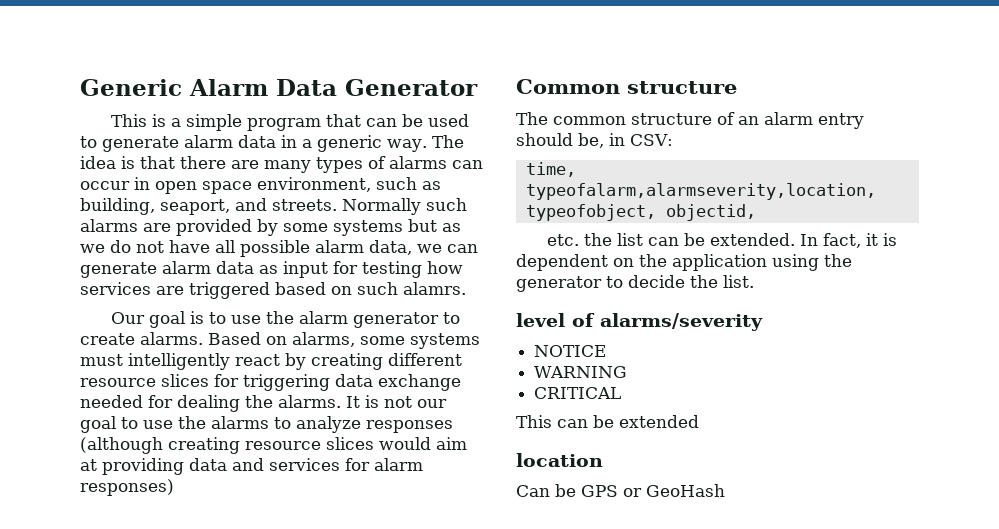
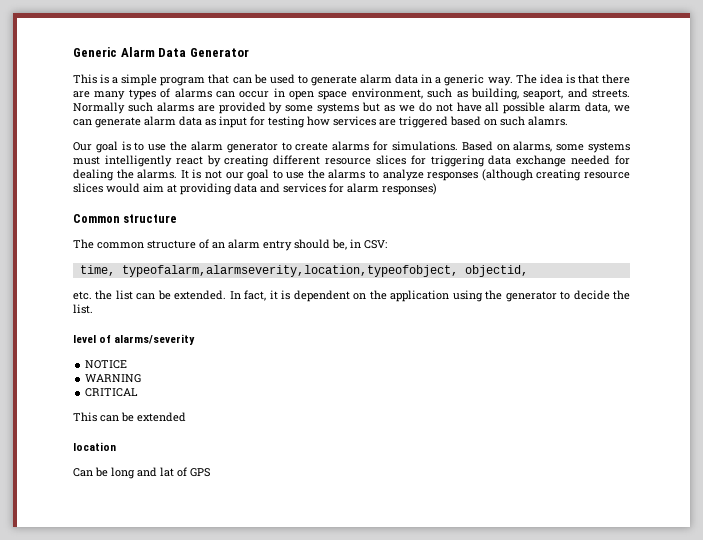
[140,332,203,345] alarms. -> [332,141,458,151] alarms for simulations.
[581,484,725,497] GPS or GeoHash -> [111,467,210,479] long and lat of GPS

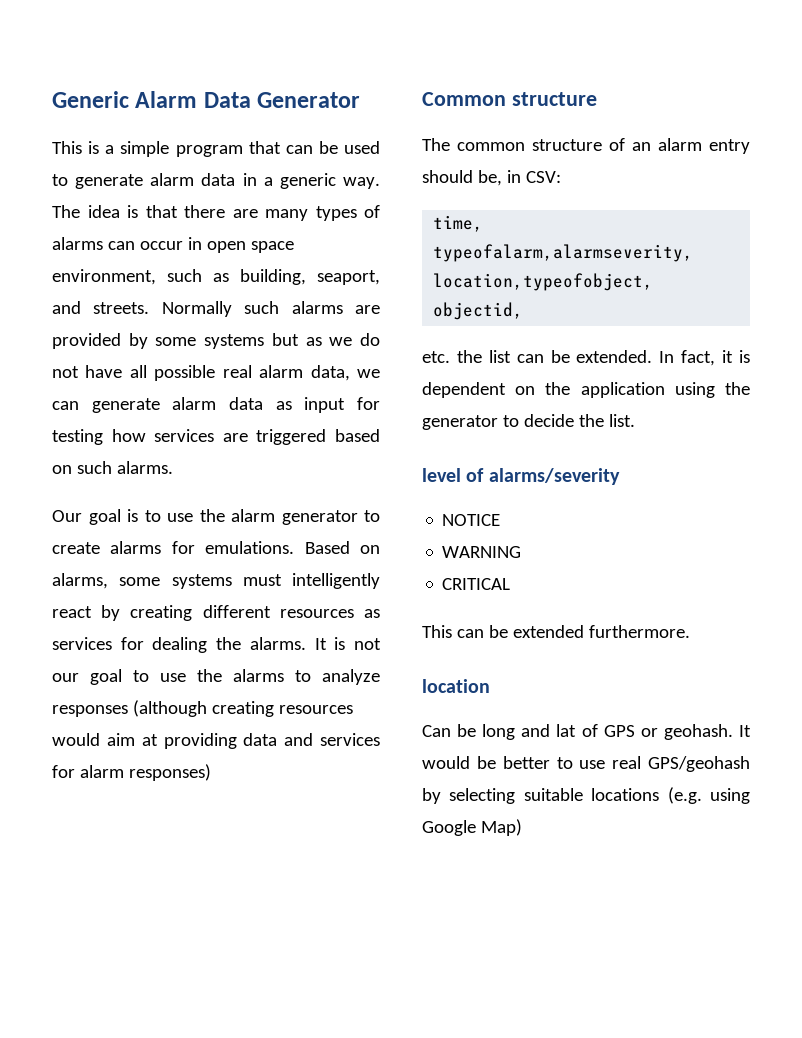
(546, 108) none -> [222,365,252,378] real
[528,116,568,126] alamrs. -> [116,461,173,474] alarms.
[391,141,458,151] simulations. -> [205,541,295,554] emulations.
[325,155,611,167] resource slices for triggering data exchange needed -> [279,609,380,618] [52,637,112,650] resources as services
[583,172,630,179] [73,183,103,193] resource slices -> [278,705,353,714] resources
(186, 417) none -> [588,625,690,638] furthermore.
(210, 472) none -> [640,724,751,740] [422,756,750,772] [422,787,750,804] [422,819,522,836] or geohash. It would be better to use real GPS/geohash by selecting suitable locations (e.g. using Google Map)

